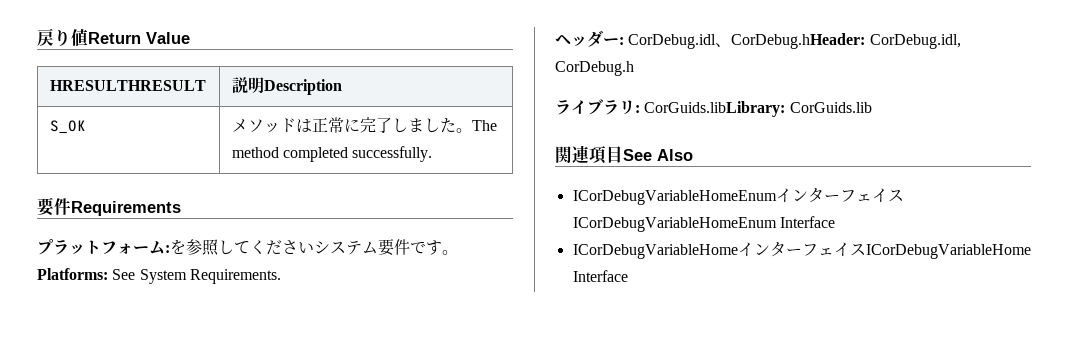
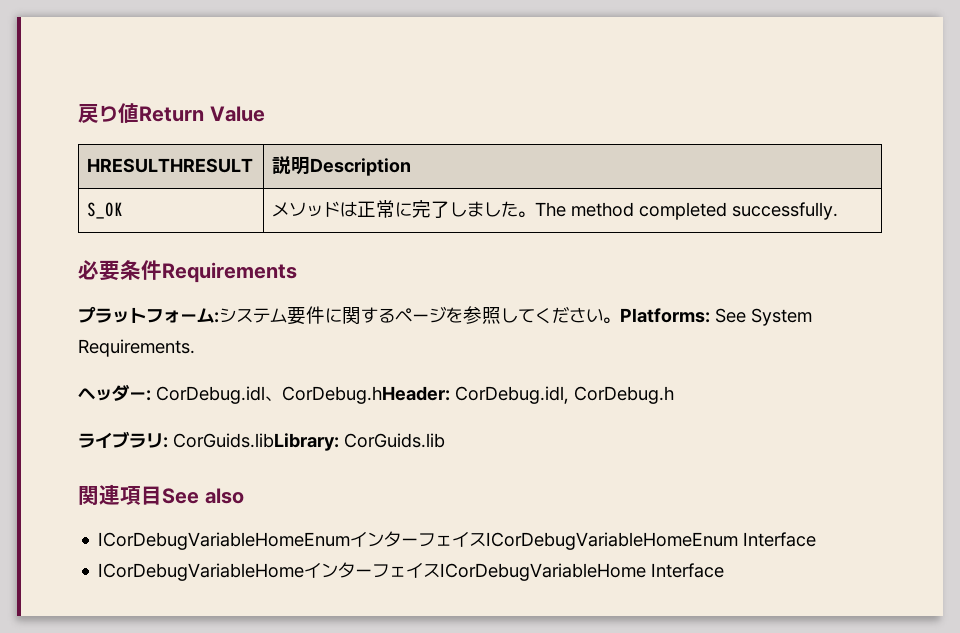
[37,197,54,216] 要 -> [78,260,141,281] 必要条
(170, 249) none -> [219,306,447,325] システム要件に関するページ
[314,239,442,256] システム要件です -> (603, 315) none
[657,149,693,161] Also -> [204,488,244,504] also

